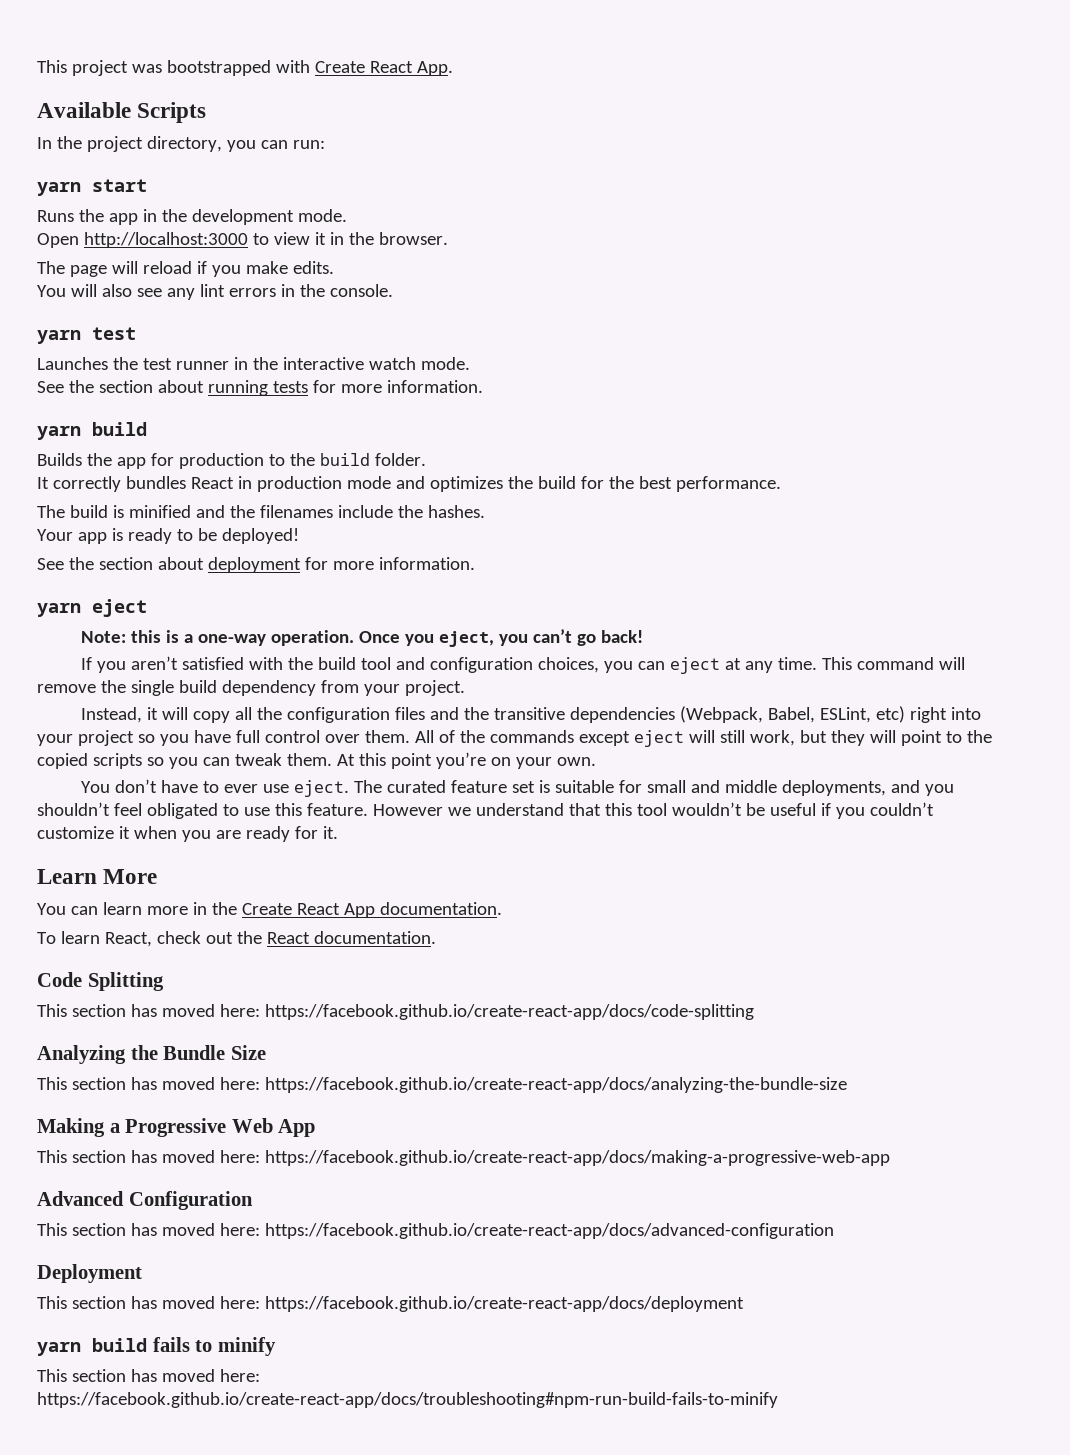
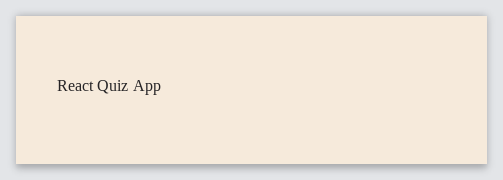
[37,60,453,76] [37,102,207,123] [37,136,325,152] [37,179,147,196] [37,209,347,225] [37,232,448,248] [37,261,334,277] [37,284,393,300] [37,327,136,344] [37,357,470,370] [37,380,483,396] [37,422,147,440] [37,453,426,469] [37,476,781,492] [37,505,485,518] [37,528,299,544] [37,557,475,573] [37,599,147,617] [80,629,643,647] [80,656,965,674] [37,680,465,696] [80,706,981,723] [37,730,992,747] [37,752,596,769] [80,779,954,797] [37,802,934,819] [37,826,338,842] [37,869,158,884] [37,902,502,918] [37,931,436,947] [37,972,164,991] [37,1004,754,1020] [37,1045,266,1064] [37,1077,847,1093] [37,1118,316,1137] [37,1150,890,1166] [37,1191,253,1210] [37,1223,834,1239] [37,1264,142,1283] [37,1296,744,1312] [37,1337,276,1356] [37,1369,260,1382] [37,1392,778,1408] This project was bootstrapped with Create React App. // Available Scripts // In the project directory, you can run: // yarn start // Runs the app in the development mode. // Open http://localhost:3000 to view it in the browser. // The page will reload if you make edits. // You will also see any lint errors in the console. // yarn test // Launches the test runner in the interactive watch mode. // See the section about running tests for more information. // yarn build // Builds the app for production to the build folder. // It correctly bundles React in production mode and optimizes the build for the best performance. // The build is minified and the filenames include the hashes. // Your app is ready to be deployed! // See the section about deployment for more information. // yarn eject // Note: this is a one-way operation. Once you eject, you can’t go back! // If you aren’t satisfied with the build tool and configuration choices, you can eject at any time. This command will remove the single build dependency from your project. // Instead, it will copy all the configuration files and the transitive dependencies (Webpack, Babel, ESLint, etc) right into your project so you have full control over them. All of the commands except eject will still work, but they will point to the copied scripts so you can tweak them. At this point you’re on your own. // You don’t have to ever use eject. The curated feature set is suitable for small and middle deployments, and you shouldn’t feel obligated to use this feature. However we understand that this tool wouldn’t be useful if you couldn’t customize it when you are ready for it. // Learn More // You can learn more in the Create React App documentation. // To learn React, check out the React documentation. // Code Splitting // This section has moved here: https://facebook.github.io/create-react-app/docs/code-splitting // Analyzing the Bundle Size // This section has moved here: https://facebook.github.io/create-react-app/docs/analyzing-the-bundle-size // Making a Progressive Web App // This section has moved here: https://facebook.github.io/create-react-app/docs/making-a-progressive-web-app // Advanced Configuration // This section has moved here: https://facebook.github.io/create-react-app/docs/advanced-configuration // Deployment // This section has moved here: https://facebook.github.io/create-react-app/docs/deployment // yarn build fails to minify // This section has moved here: https://facebook.github.io/create-react-app/docs/troubleshooting#npm-run-build-fails-to-minify -> [57,80,161,95] React Quiz App

